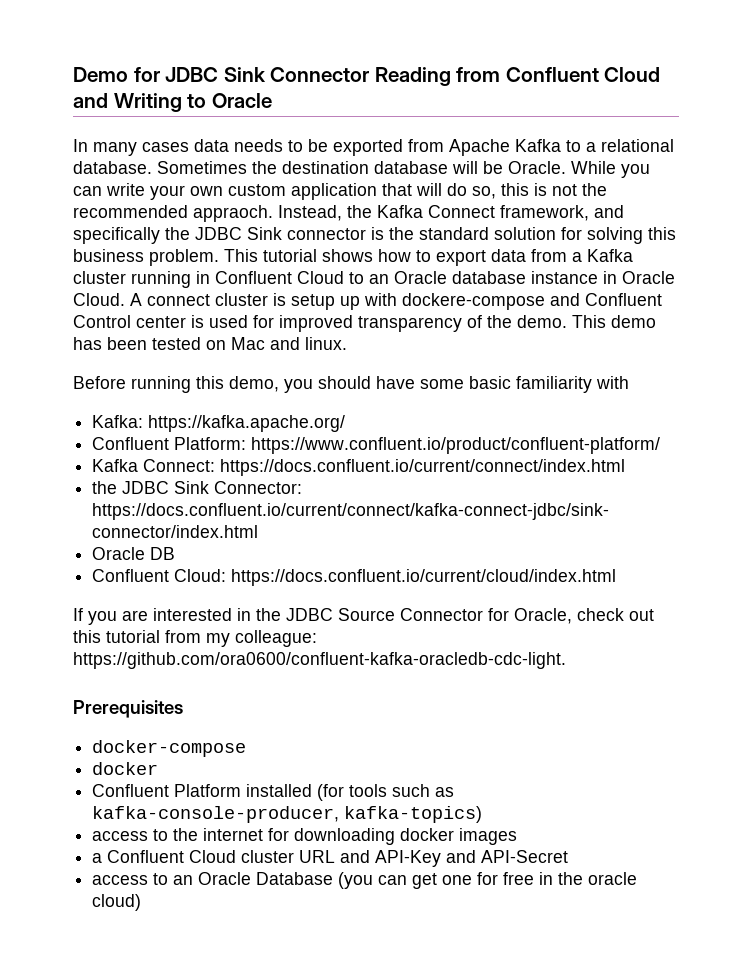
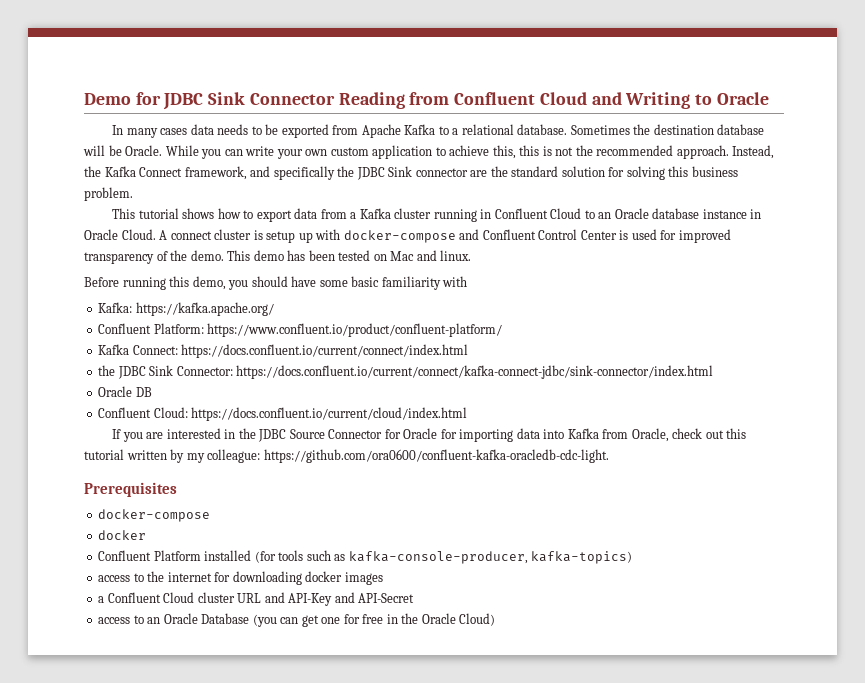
[382,183,496,199] that will do so, -> [435,145,516,159] to achieve this,
[193,205,273,222] appraoch. -> [676,145,729,159] approach.
[371,227,384,240] is -> [470,170,488,177] are
(219, 257) none -> (133, 194) //
[402,293,545,310] dockere-compose -> [343,230,456,243] docker-compose
[136,316,186,328] center -> [580,230,617,240] Center
(509, 614) none -> [403,428,629,442] Oracle for importing data into Kafka from
[165,630,201,643] from -> [126,449,185,463] written by
[588,872,638,885] [92,894,142,911] oracle cloud) -> [421,613,496,626] Oracle Cloud)

